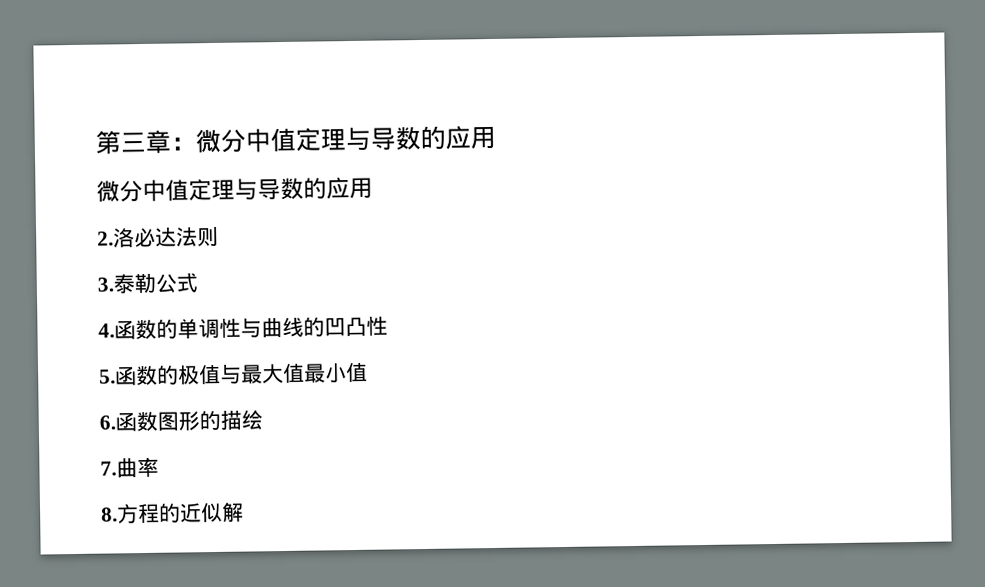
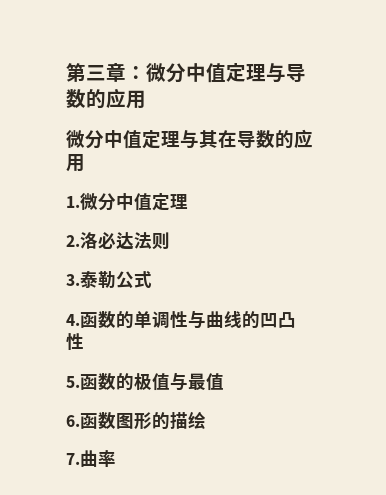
[257,177,373,201] 导数的应用 -> [199,129,313,149] [66,154,85,172] [66,193,188,211] 其在导数的应用 // 1.微分中值定理
[261,363,347,384] 大值最小 -> (206, 381) none
[101,501,244,524] // 8.方程的近似解 -> (116, 458) none

